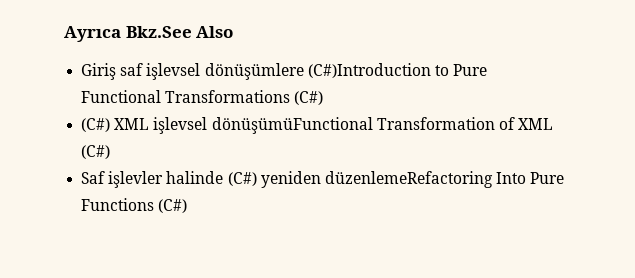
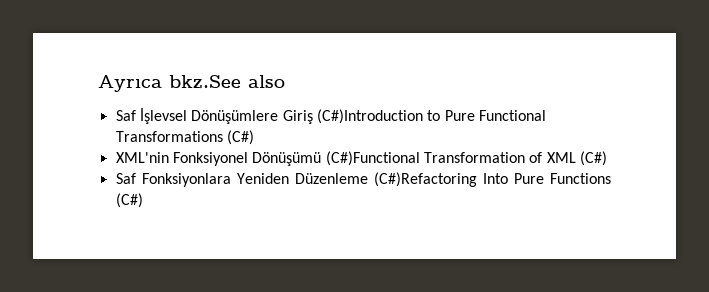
[125,26,234,38] [81,63,304,80] Bkz.See Also // Giriş saf işlevsel dönüşümlere -> [169,75,285,90] [115,108,313,124] bkz.See also // Saf İşlevsel Dönüşümlere Giriş
[81,117,373,134] (C#) XML işlevsel dönüşümüFunctional -> [115,151,420,166] XML'nin Fonksiyonel Dönüşümü (C#)Functional
[108,171,493,188] işlevler halinde (C#) yeniden düzenlemeRefactoring -> [141,172,477,187] Fonksiyonlara Yeniden Düzenleme (C#)Refactoring

